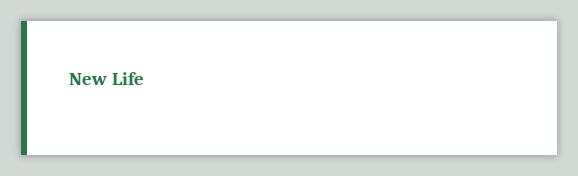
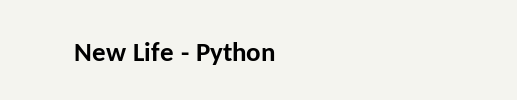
(144, 78) none -> [181,42,276,65] - Python

